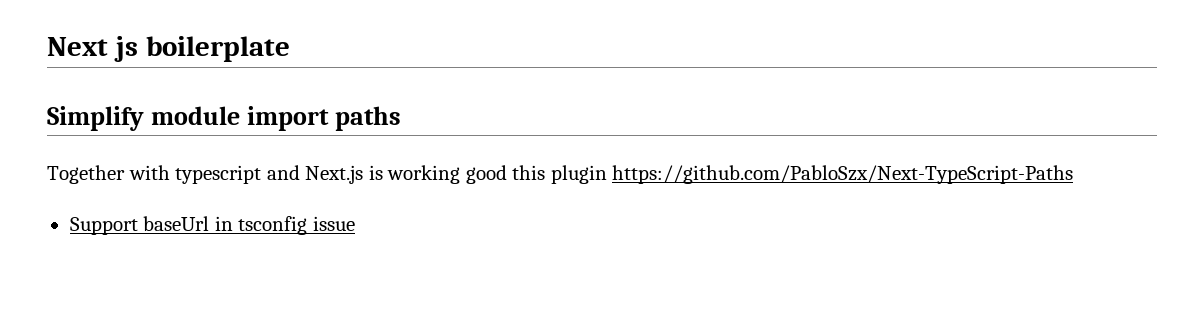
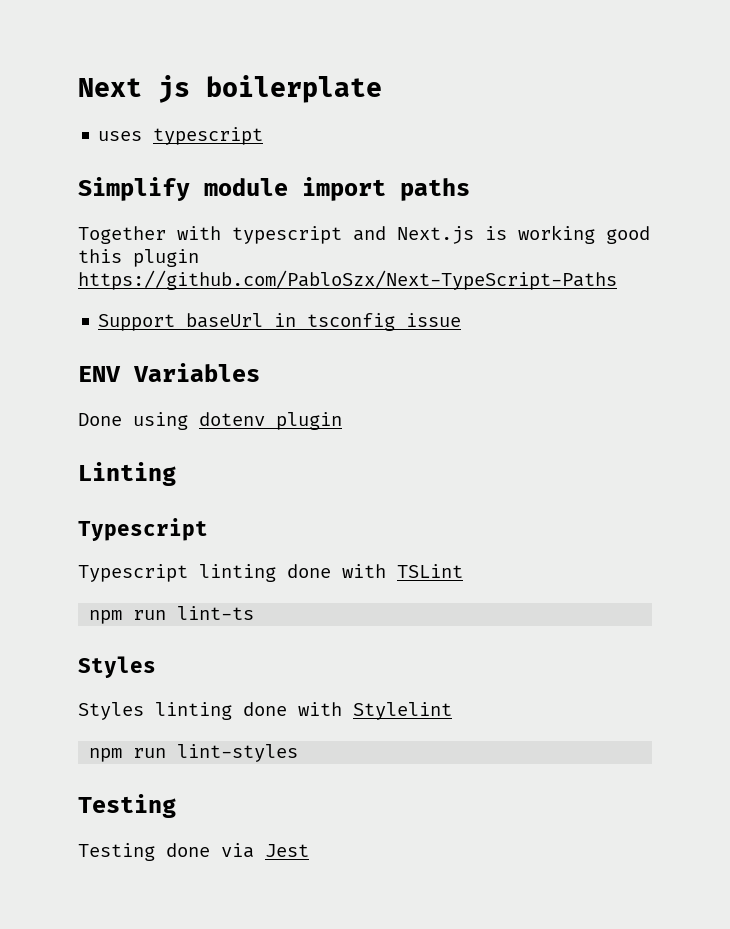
(290, 49) none -> [98,127,264,145] // uses typescript
(355, 223) none -> [78,363,260,382] [78,412,342,430] [78,462,176,486] [78,518,208,541] [78,564,463,582] [89,606,255,624] [78,656,156,678] [78,702,452,720] [89,744,299,762] [78,794,176,818] [78,843,309,861] // ENV Variables // Done using dotenv plugin // Linting // Typescript // Typescript linting done with TSLint // npm run lint-ts // Styles // Styles linting done with Stylelint // npm run lint-styles // Testing // Testing done via Jest

